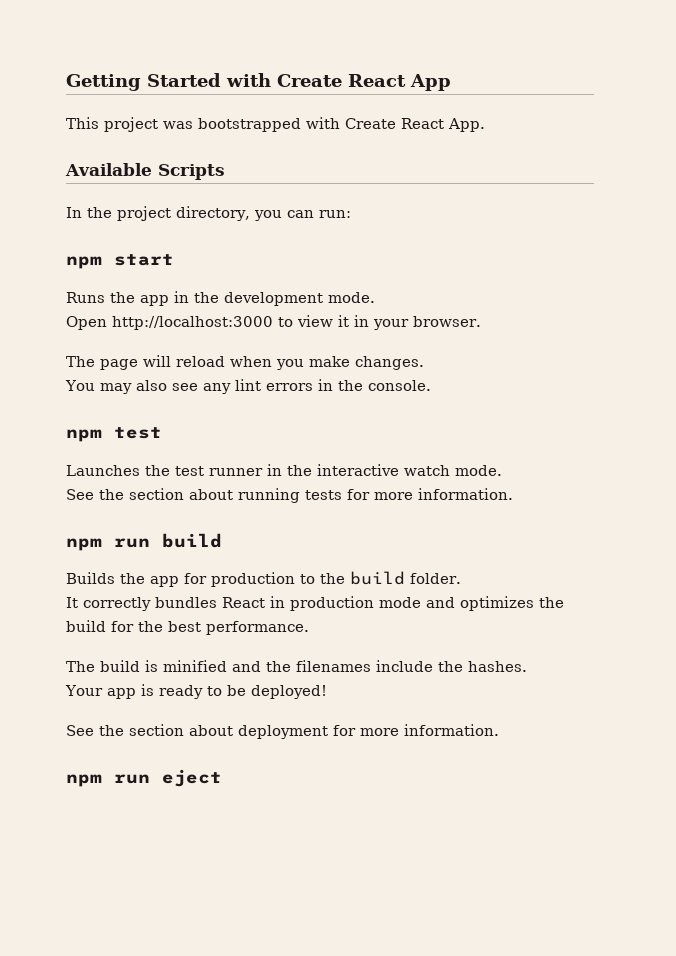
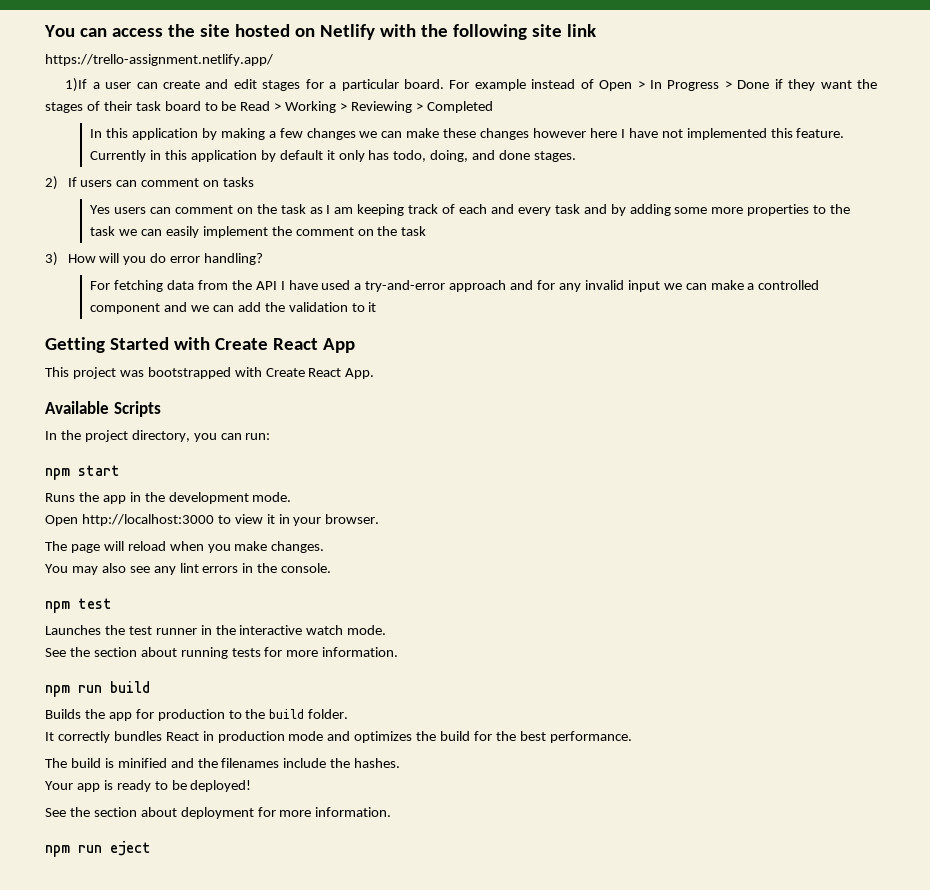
(66, 82) none -> [44,24,596,40] [45,54,273,66] [65,78,877,92] [45,101,493,113] [90,128,845,140] [90,150,577,162] [45,176,255,190] [90,204,851,216] [90,226,427,238] [45,252,264,266] [90,280,820,292] [90,302,377,314] You can access the site hosted on Netlify with the following site link // https://trello-assignment.netlify.app/ // 1)If a user can create and edit stages for a particular board. For example instead of Open > In Progress > Done if they want the stages of their task board to be Read > Working > Reviewing > Completed // In this application by making a few changes we can make these changes however here I have not implemented this feature. Currently in this application by default it only has todo, doing, and done stages. // 2) If users can comment on tasks // Yes users can comment on the task as I am keeping track of each and every task and by adding some more properties to the task we can easily implement the comment on the task // 3) How will you do error handling? // For fetching data from the API I have used a try-and-error approach and for any invalid input we can make a controlled component and we can add the validation to it //

